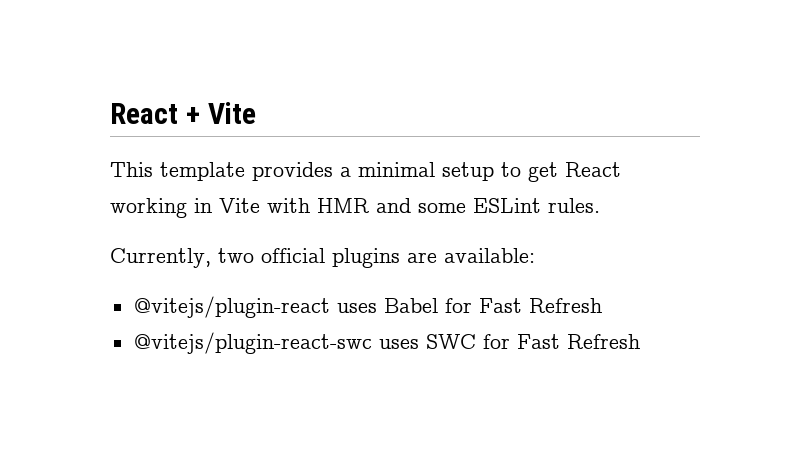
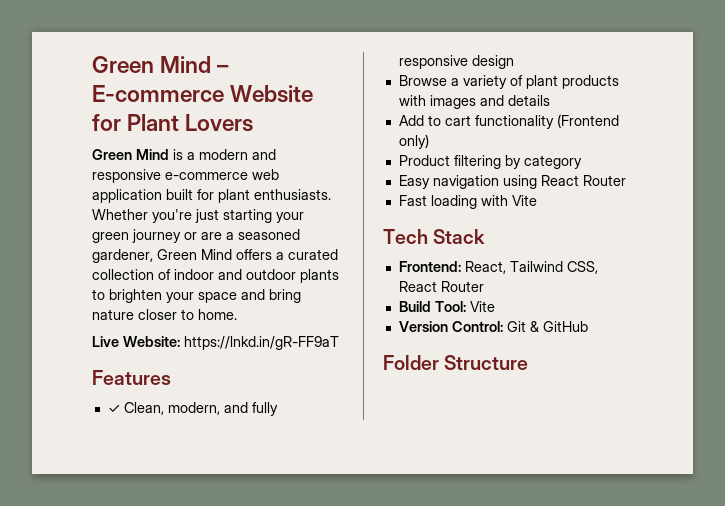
[110,102,256,124] [110,162,621,182] [110,198,600,218] [110,248,535,268] [133,296,602,318] [133,332,640,354] React + Vite // This template provides a minimal setup to get React working in Vite with HMR and some ESLint rules. // Currently, two official plugins are available: // @vitejs/plugin-react uses Babel for Fast Refresh // @vitejs/plugin-react-swc uses SWC for Fast Refresh -> [92,56,230,73] [92,85,314,103] [92,114,254,132] [92,149,276,160] [92,169,279,183] [92,189,331,203] [92,209,304,223] [92,229,300,243] [92,249,338,263] [92,269,339,283] [92,289,301,303] [92,309,237,320] [92,336,339,350] [92,370,171,385] [107,402,278,416] [398,55,514,69] [398,75,619,89] [398,95,550,109] [398,114,619,129] [398,134,429,149] [398,155,582,169] [398,175,626,189] [398,195,537,209] [383,229,486,244] [398,261,598,274] [398,281,484,292] [398,301,495,312] [398,321,588,332] [383,355,529,370] Green Mind – E-commerce Website for Plant Lovers // Green Mind is a modern and responsive e-commerce web application built for plant enthusiasts. Whether you're just starting your green journey or are a seasoned gardener, Green Mind offers a curated collection of indoor and outdoor plants to brighten your space and bring nature closer to home. // Live Website: https://lnkd.in/gR-FF9aT // Features // ✓ Clean, modern, and fully responsive design // Browse a variety of plant products with images and details // Add to cart functionality (Frontend only) // Product filtering by category // Easy navigation using React Router // Fast loading with Vite // Tech Stack // Frontend: React, Tailwind CSS, React Router // Build Tool: Vite // Version Control: Git & GitHub // Folder Structure

